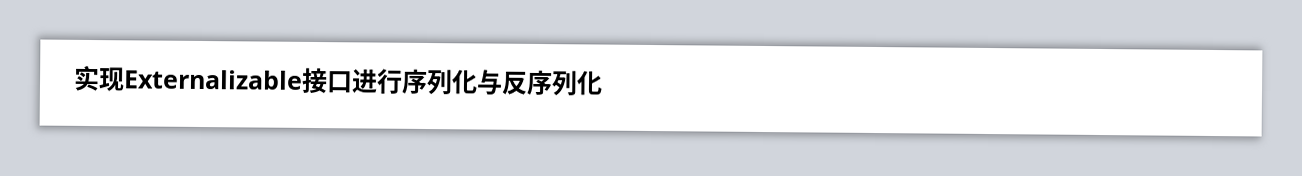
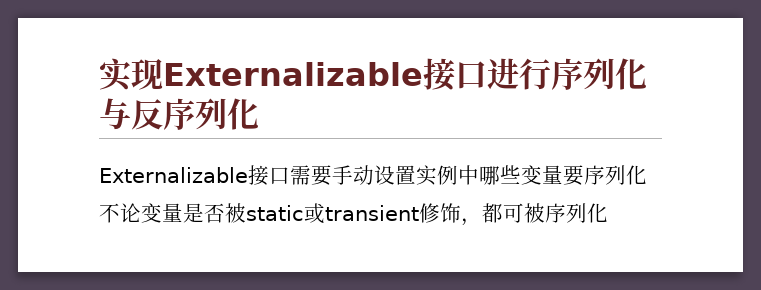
(603, 83) none -> [99,165,647,186] [99,203,608,226] // Externalizable接口需要手动设置实例中哪些变量要序列化 // 不论变量是否被static或transient修饰，都可被序列化

